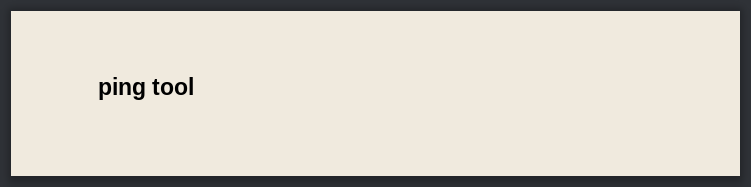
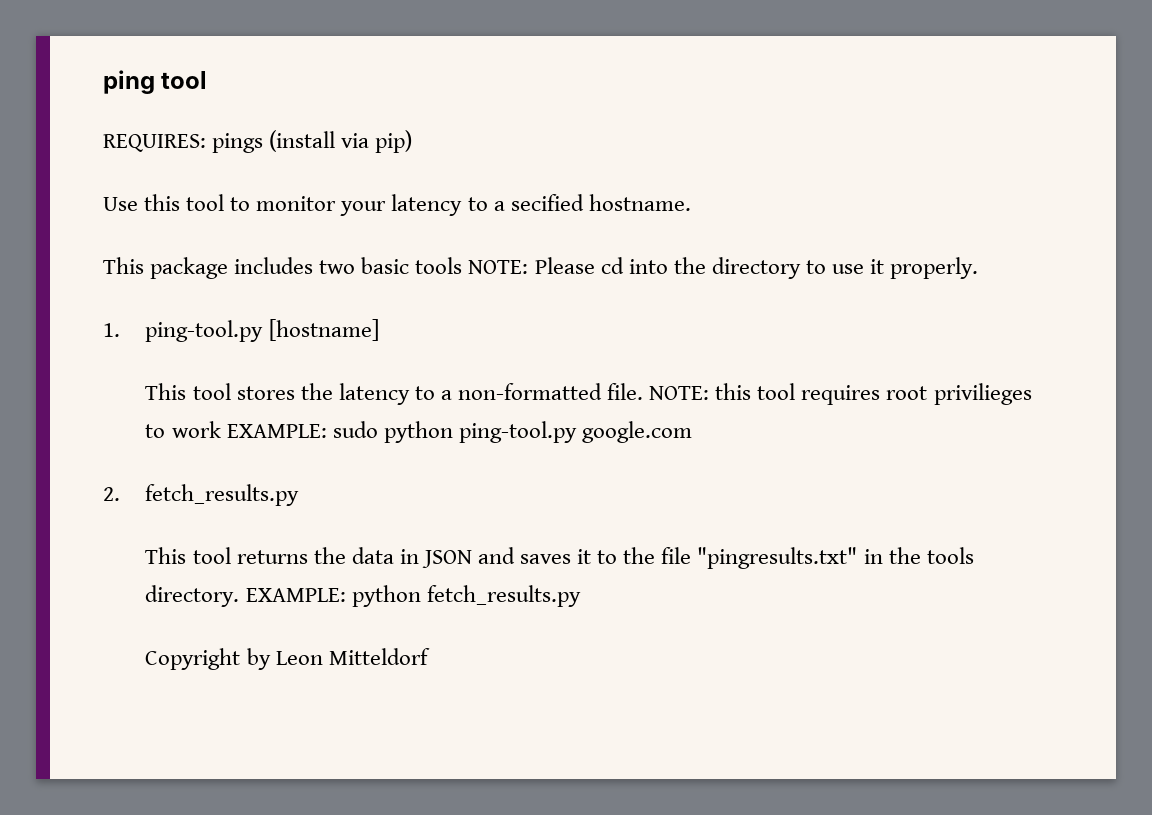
(195, 86) none -> [103,130,413,153] [103,194,691,216] [103,257,979,279] [103,319,379,342] [145,383,1032,405] [145,421,692,443] [103,484,300,506] [145,547,974,569] [145,585,581,607] [145,648,430,670] // REQUIRES: pings (install via pip) // Use this tool to monitor your latency to a secified hostname. // This package includes two basic tools NOTE: Please cd into the directory to use it properly. // 1. ping-tool.py [hostname] // This tool stores the latency to a non-formatted file. NOTE: this tool requires root privilieges to work EXAMPLE: sudo python ping-tool.py google.com // 2. fetch_results.py // This tool returns the data in JSON and saves it to the file "pingresults.txt" in the tools directory. EXAMPLE: python fetch_results.py // Copyright by Leon Mitteldorf

